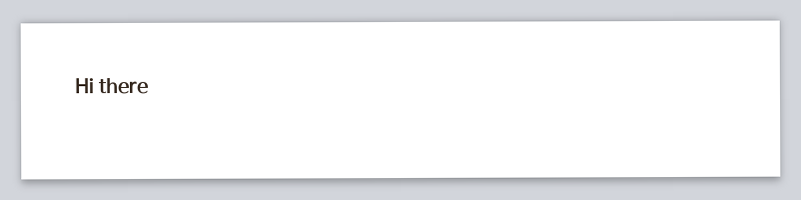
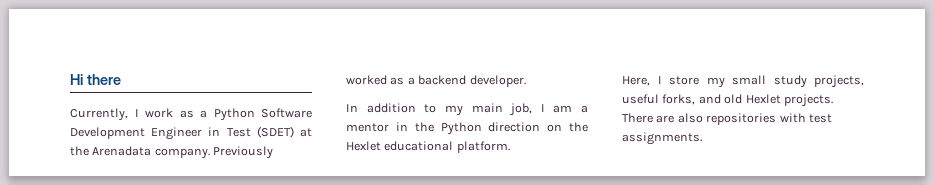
(149, 86) none -> [70,108,312,121] [70,126,312,140] [70,146,274,159] [346,75,526,87] [346,103,588,116] [346,122,588,135] [346,141,510,153] [622,75,864,88] [622,94,833,107] [622,113,832,125] [622,132,702,145] // Currently, I work as a Python Software Development Engineer in Test (SDET) at the Arenadata company. Previously worked as a backend developer. // In addition to my main job, I am a mentor in the Python direction on the Hexlet educational platform. // Here, I store my small study projects, useful forks, and old Hexlet projects. There are also repositories with test assignments.

